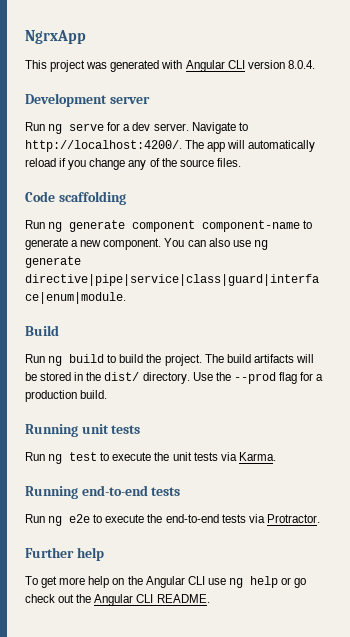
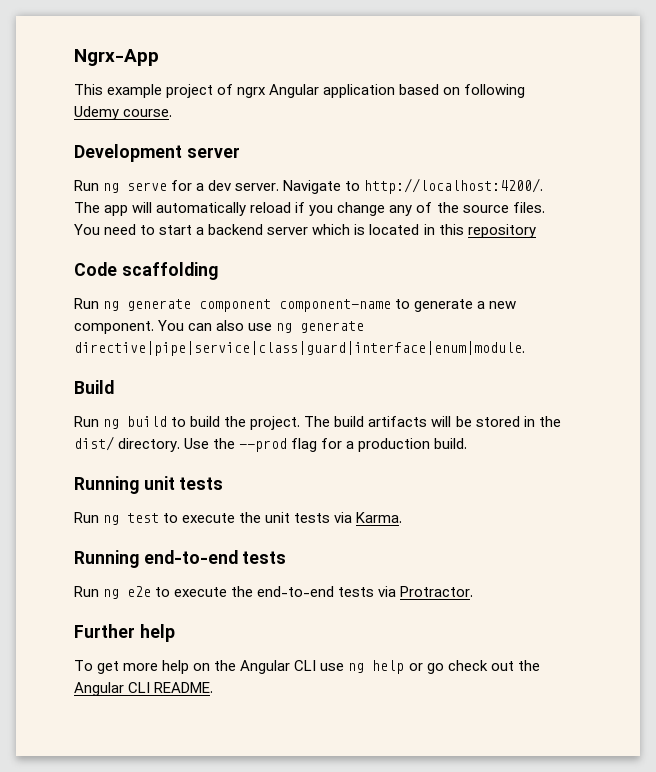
[25,30,86,44] NgrxApp -> [74,49,159,66] Ngrx-App
[50,60,315,72] project was generated with Angular CLI version 8.0.4. -> [107,84,526,98] [74,106,173,120] example project of ngrx Angular application based on following Udemy course.
(241, 162) none -> [74,224,536,238] You need to start a backend server which is located in this repository

